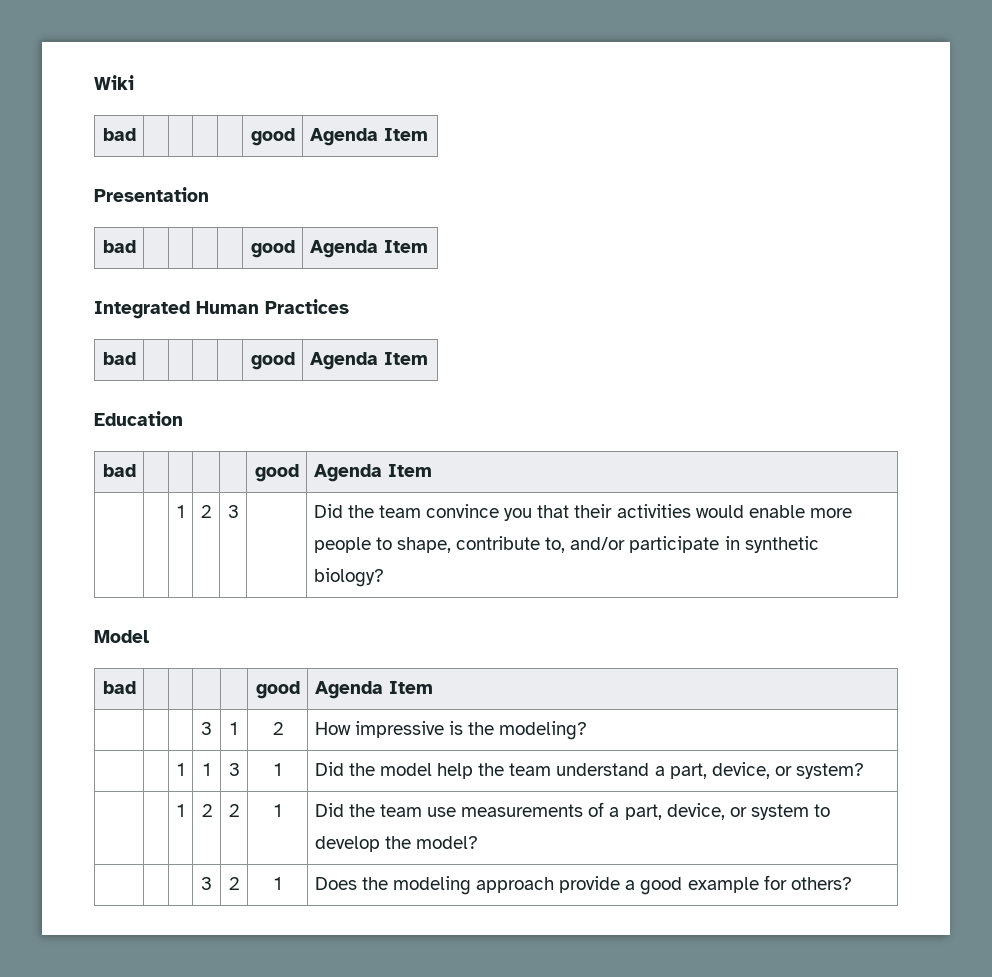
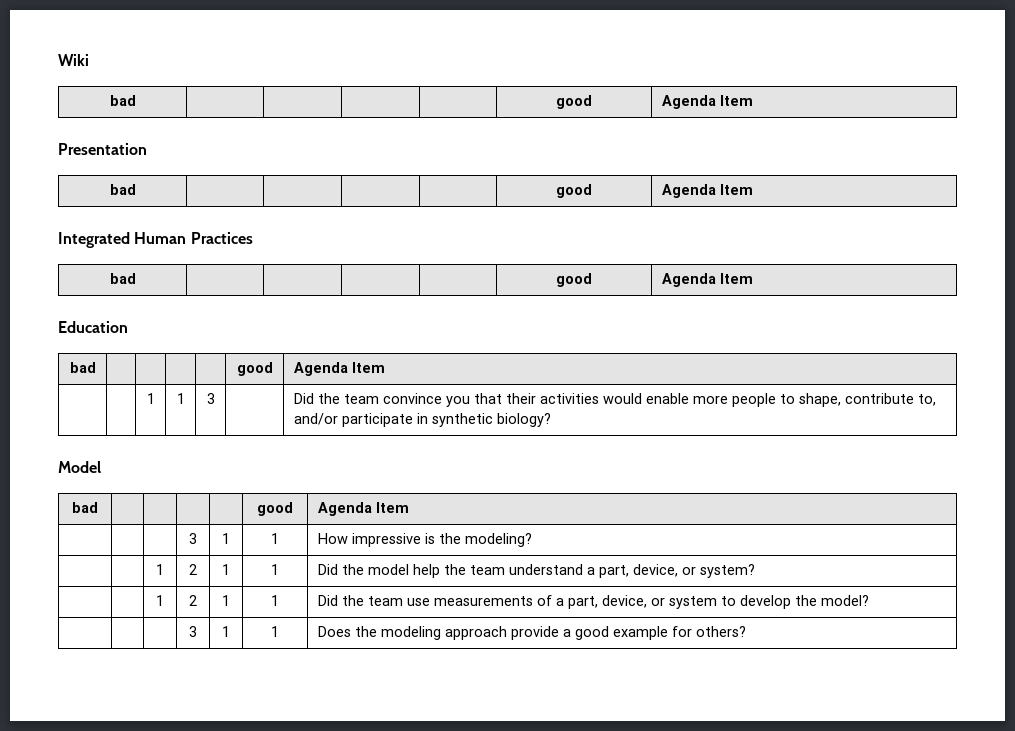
[201,505,211,518] 2 -> [176,393,185,404] 1
[272,722,283,735] 2 -> [271,533,279,544] 1
[202,763,211,776] [228,763,240,776] | 1 | 3 -> [189,564,197,575] [222,564,230,575] | 2 | 1
[229,804,239,817] 2 -> [222,595,230,606] 1
[229,877,239,890] 2 -> [222,626,230,637] 1

